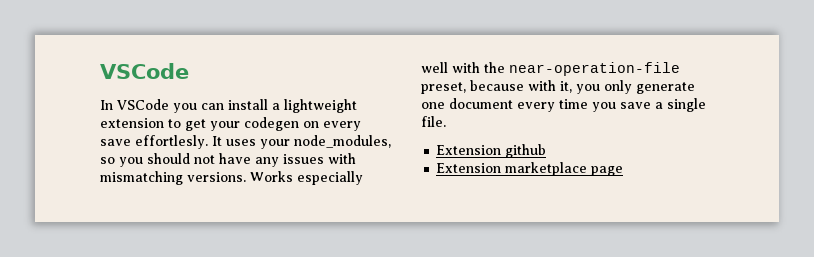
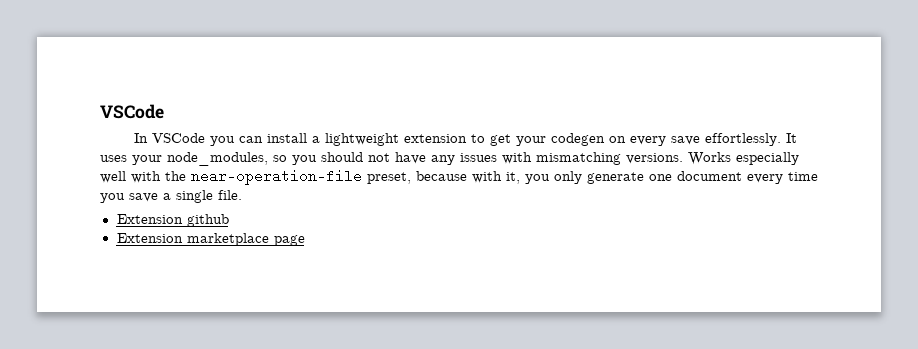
[135,135,208,149] effortlesly. -> [704,133,781,146] effortlessly.

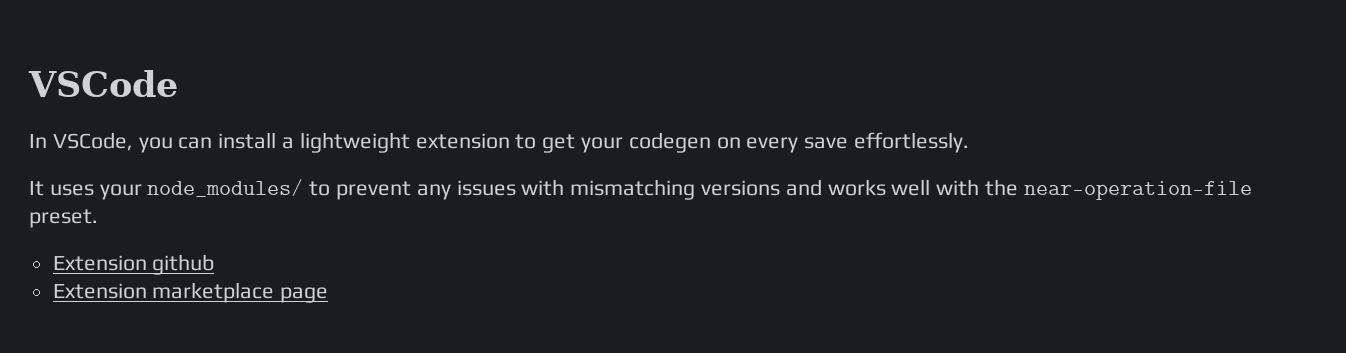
[151,133,205,143] VSCode -> [52,132,133,151] VSCode,
(781, 139) none -> (970, 142) //
[167,152,426,166] node_modules, so you should not have -> [147,179,412,200] node_modules/ to prevent
[626,152,799,165] versions. Works especially -> [701,179,886,196] versions and works
[367,171,818,184] [100,190,242,203] preset, because with it, you only generate one document every time you save a single file. -> [29,209,98,228] preset.

